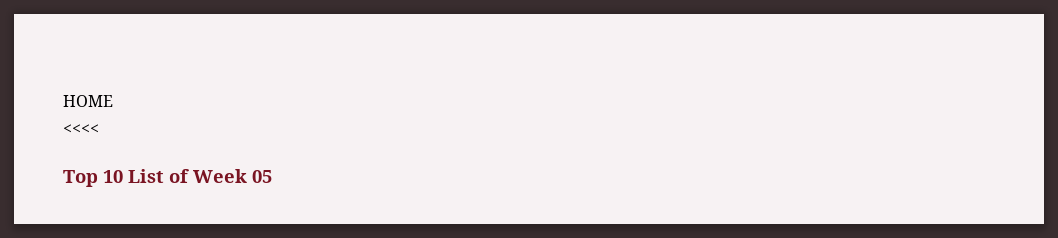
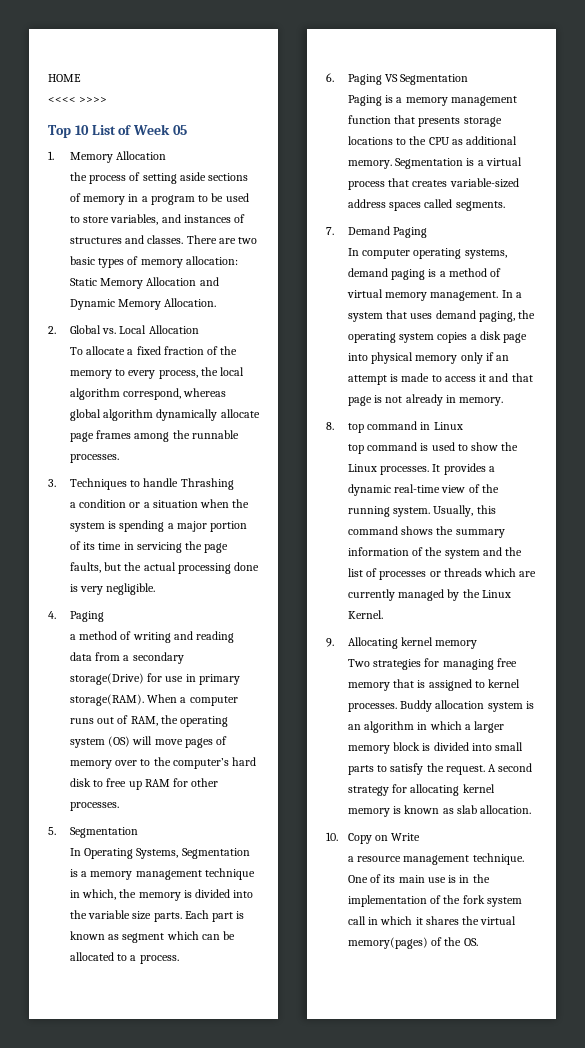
(99, 129) none -> [79,97,108,103] >>>>
(272, 176) none -> [48,151,167,163] [69,172,249,184] [69,193,249,205] [69,214,246,225] [69,235,258,244] [69,256,238,268] [69,277,219,289] [69,298,217,310] [48,325,199,334] [69,346,238,355] [69,367,245,379] [69,388,227,400] [69,409,260,421] [69,430,239,442] [69,454,119,463] [48,478,234,490] [69,499,250,508] [69,520,248,532] [69,541,229,553] [69,562,260,574] [69,583,156,595] [48,611,104,622] [69,631,235,643] [69,652,184,664] [69,673,240,685] [69,694,238,706] [69,715,229,727] [69,736,228,748] [69,757,257,769] [69,778,219,790] [69,802,119,811] [48,827,138,838] [69,848,250,859] [69,868,255,880] [69,889,254,901] [69,910,245,922] [69,931,236,943] [69,952,179,964] [326,73,469,85] [347,95,517,106] [347,115,502,127] [347,136,518,145] [347,157,522,169] [347,178,519,190] [347,199,505,211] [326,226,428,238] [347,248,507,259] [347,268,502,280] [346,289,522,301] [347,310,536,322] [347,331,528,343] [347,352,510,364] [347,373,533,385] [347,394,504,406] [326,421,463,433] [347,442,519,454] [347,463,495,475] [347,484,499,496] [347,505,496,517] [347,526,505,538] [347,547,523,559] [347,568,537,580] [347,589,511,601] [347,610,383,619] [326,637,478,649] [347,658,517,670] [347,679,521,691] [347,700,534,712] [347,721,505,733] [347,742,524,754] [347,763,533,775] [347,784,495,796] [347,805,532,817] [326,832,421,844] [347,853,524,865] [347,874,490,883] [347,895,522,907] [347,916,517,925] [347,937,478,949] // 1. Memory Allocation // the process of setting aside sections of memory in a program to be used to store variables, and instances of structures and classes. There are two basic types of memory allocation: Static Memory Allocation and Dynamic Memory Allocation. // 2. Global vs. Local Allocation // To allocate a fixed fraction of the memory to every process, the local algorithm correspond, whereas global algorithm dynamically allocate page frames among the runnable processes. // 3. Techniques to handle Thrashing // a condition or a situation when the system is spending a major portion of its time in servicing the page faults, but the actual processing done is very negligible. // 4. Paging // a method of writing and reading data from a secondary storage(Drive) for use in primary storage(RAM). When a computer runs out of RAM, the operating system (OS) will move pages of memory over to the computer’s hard disk to free up RAM for other processes. // 5. Segmentation // In Operating Systems, Segmentation is a memory management technique in which, the memory is divided into the variable size parts. Each part is known as segment which can be allocated to a process. // 6. Paging VS Segmentation // Paging is a memory management function that presents storage locations to the CPU as additional memory. Segmentation is a virtual process that creates variable-sized address spaces called segments. // 7. Demand Paging // In computer operating systems, demand paging is a method of virtual memory management. In a system that uses demand paging, the operating system copies a disk page into physical memory only if an attempt is made to access it and that page is not already in memory. // 8. top command in Linux // top command is used to show the Linux processes. It provides a dynamic real-time view of the running system. Usually, this command shows the summary information of the system and the list of processes or threads which are currently managed by the Linux Kernel. // 9. Allocating kernel memory // Two strategies for managing free memory that is assigned to kernel processes. Buddy allocation system is an algorithm in which a larger memory block is divided into small parts to satisfy the request. A second strategy for allocating kernel memory is known as slab allocation. // 10. Copy on Write // a resource management technique. One of its main use is in the implementation of the fork system call in which it shares the virtual memory(pages) of the OS.

